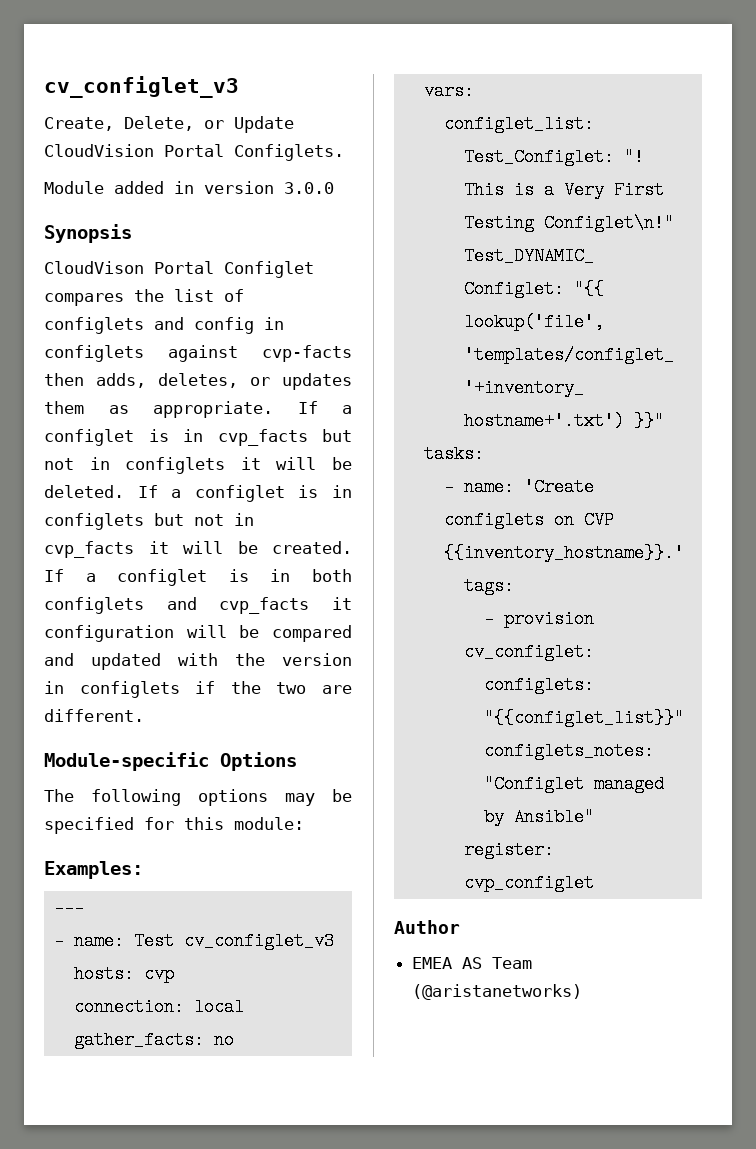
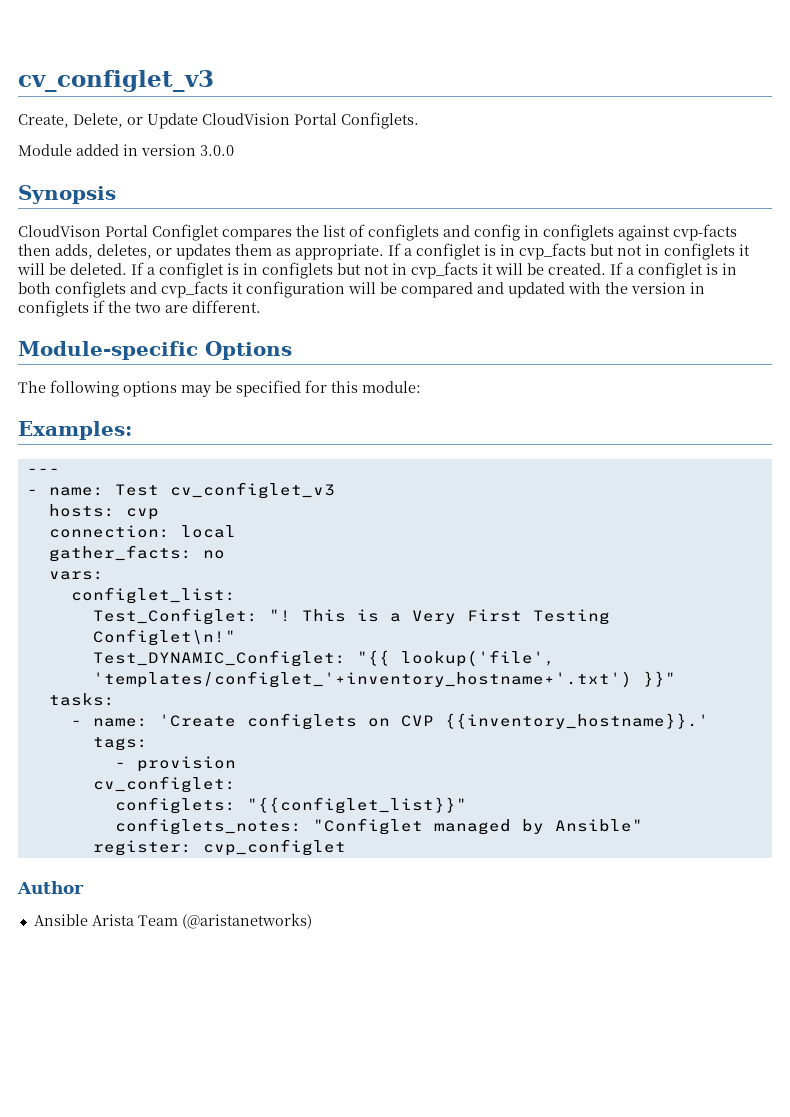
[412,957,483,969] EMEA AS -> [33,914,134,926] Ansible Arista

